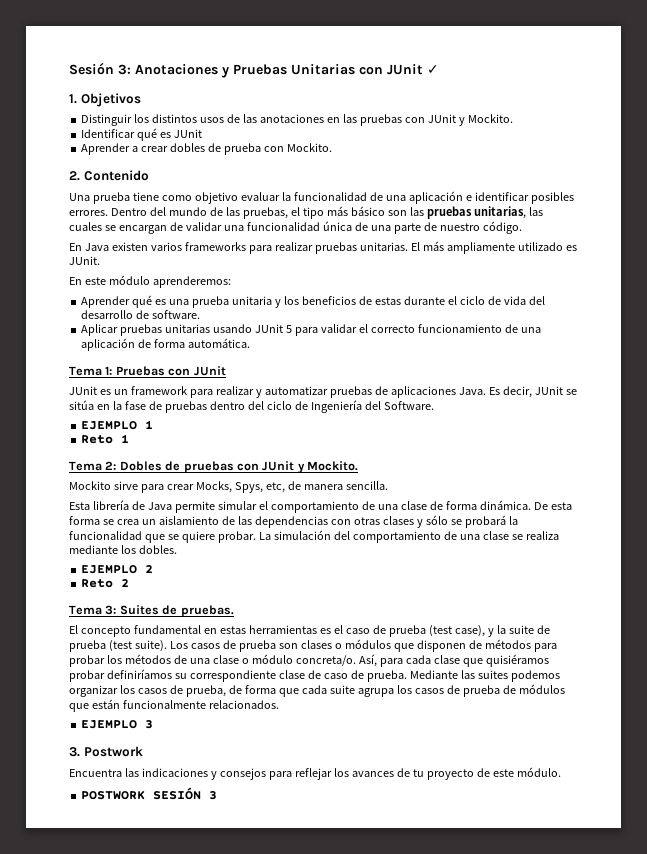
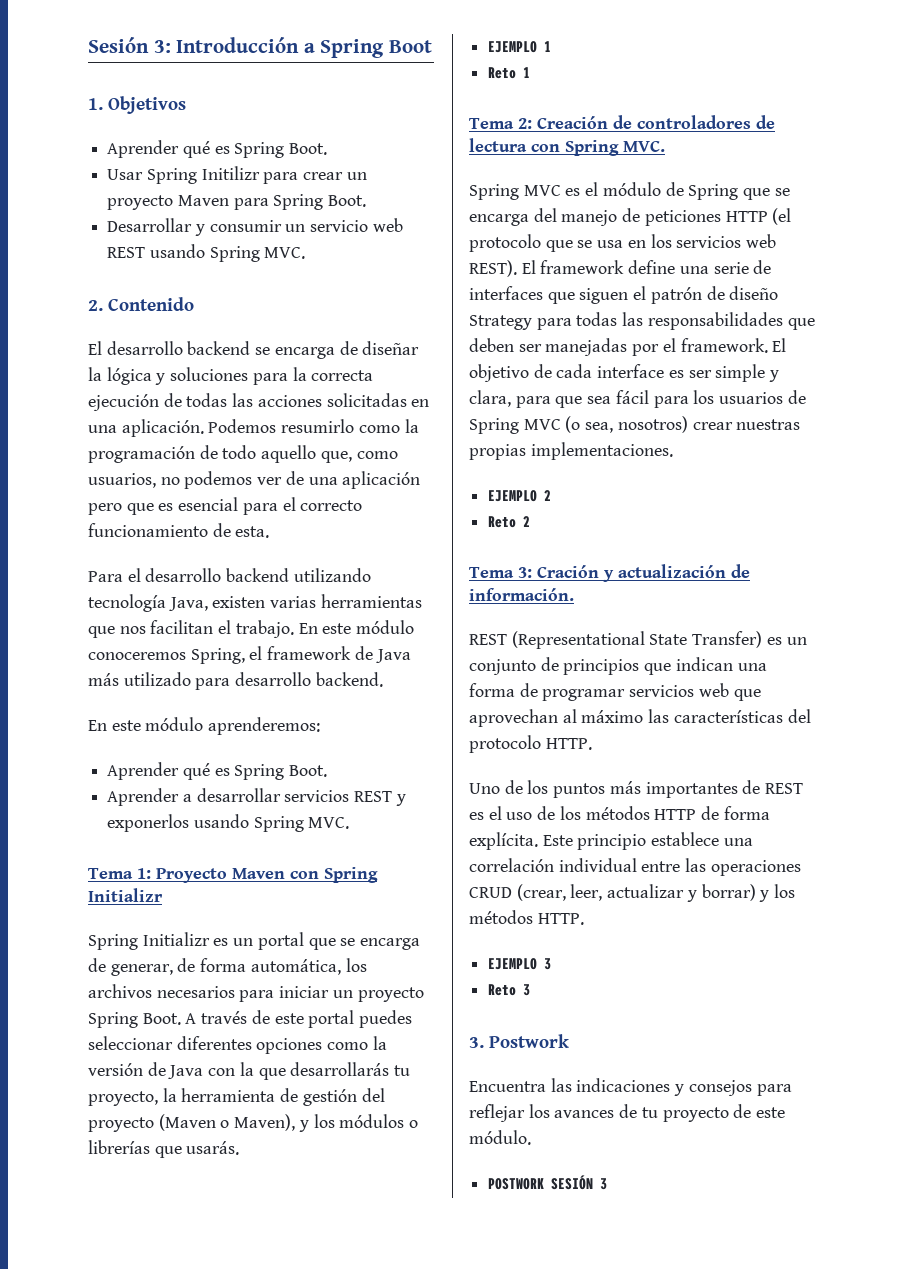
[135,64,439,78] [69,93,141,107] [81,114,513,126] [81,128,203,141] [81,143,332,155] [69,170,149,181] [69,191,574,204] [69,206,543,219] [69,221,522,234] [69,241,577,254] [69,256,100,265] Anotaciones y Pruebas Unitarias con JUnit ✓ // 1. Objetivos // Distinguir los distintos usos de las anotaciones en las pruebas con JUnit y Mockito. // Identificar qué es JUnit // Aprender a crear dobles de prueba con Mockito. // 2. Contenido // Una prueba tiene como objetivo evaluar la funcionalidad de una aplicación e identificar posibles errores. Dentro del mundo de las pruebas, el tipo más básico son las pruebas unitarias, las cuales se encargan de validar una funcionalidad única de una parte de nuestro código. // En Java existen varios frameworks para realizar pruebas unitarias. El más ampliamente utilizado es JUnit. -> [176,37,432,58] [88,96,187,114] [107,140,328,158] [107,166,367,184] [107,194,367,210] [107,218,403,236] [107,244,306,262] [88,297,195,311] [88,341,420,359] [88,367,374,385] [88,393,430,411] [88,419,419,437] [88,445,398,463] [88,471,421,489] [88,497,363,515] [88,523,270,538] [88,568,371,582] [88,594,422,612] [88,620,415,638] [88,646,411,664] [88,672,383,690] Introducción a Spring Boot // 1. Objetivos // Aprender qué es Spring Boot. // Usar Spring Initilizr para crear un proyecto Maven para Spring Boot. // Desarrollar y consumir un servicio web REST usando Spring MVC. // 2. Contenido // El desarrollo backend se encarga de diseñar la lógica y soluciones para la correcta ejecución de todas las acciones solicitadas en una aplicación. Podemos resumirlo como la programación de todo aquello que, como usuarios, no podemos ver de una aplicación pero que es esencial para el correcto funcionamiento de esta. // Para el desarrollo backend utilizando tecnología Java, existen varias herramientas que nos facilitan el trabajo. En este módulo conoceremos Spring, el framework de Java más utilizado para desarrollo backend.
[169,296,545,308] [81,310,201,319] [81,324,541,336] [81,338,251,351] [69,366,226,376] [69,386,577,398] [69,400,434,413] una prueba unitaria y los beneficios de estas durante el ciclo de vida del desarrollo de software. // Aplicar pruebas unitarias usando JUnit 5 para validar el correcto funcionamiento de una aplicación de forma automática. // Tema 1: Pruebas con JUnit // JUnit es un framework para realizar y automatizar pruebas de aplicaciones Java. Es decir, JUnit se sitúa en la fase de pruebas dentro del ciclo de Ingeniería del Software. -> [234,764,328,780] [107,788,406,806] [107,814,350,832] [88,867,378,883] [88,888,163,902] [88,932,421,950] [88,958,367,976] [88,984,424,1002] [88,1010,413,1028] [88,1036,387,1054] [88,1062,411,1080] [88,1088,385,1106] [88,1114,419,1132] [88,1140,240,1158] Spring Boot. // Aprender a desarrollar servicios REST y exponerlos usando Spring MVC. // Tema 1: Proyecto Maven con Spring Initializr // Spring Initializr es un portal que se encarga de generar, de forma automática, los archivos necesarios para iniciar un proyecto Spring Boot. A través de este portal puedes seleccionar diferentes opciones como la versión de Java con la que desarrollarás tu proyecto, la herramienta de gestión del proyecto (Maven o Maven), y los módulos o librerías que usarás.
[119,461,358,474] [69,481,388,493] [69,500,572,513] [69,515,518,528] [69,530,559,543] [69,545,177,554] Dobles de pruebas con JUnit y Mockito. // Mockito sirve para crear Mocks, Spys, etc, de manera sencilla. // Esta librería de Java permite simular el comportamiento de una clase de forma dinámica. De esta forma se crea un aislamiento de las dependencias con otras clases y sólo se probará la funcionalidad que se quiere probar. La simulación del comportamiento de una clase se realiza mediante los dobles. -> [537,115,775,129] [469,138,665,156] [469,182,790,200] [469,208,792,226] [469,234,777,252] [469,260,772,277] [469,286,779,304] [469,312,815,330] [469,338,787,356] [469,364,780,382] [469,390,806,408] [469,416,801,434] [469,442,673,460] Creación de controladores de lectura con Spring MVC. // Spring MVC es el módulo de Spring que se encarga del manejo de peticiones HTTP (el protocolo que se usa en los servicios web REST). El framework define una serie de interfaces que siguen el patrón de diseño Strategy para todas las responsabilidades que deben ser manejadas por el framework. El objetivo de cada interface es ser simple y clara, para que sea fácil para los usuarios de Spring MVC (o sea, nosotros) crear nuestras propias implementaciones.
[119,605,234,617] [69,625,550,637] [69,639,557,652] [69,654,549,667] [69,669,560,682] [69,684,565,697] [69,699,279,712] Suites de pruebas. // El concepto fundamental en estas herramientas es el caso de prueba (test case), y la suite de prueba (test suite). Los casos de prueba son clases o módulos que disponen de métodos para probar los métodos de una clase o módulo concreta/o. Así, para cada clase que quisiéramos probar definiríamos su correspondiente clase de caso de prueba. Mediante las suites podemos organizar los casos de prueba, de forma que cada suite agrupa los casos de prueba de módulos que están funcionalmente relacionados. -> [537,564,750,582] [469,588,574,601] [469,631,807,649] [469,657,767,675] [469,683,761,701] [469,709,811,727] [469,735,592,753] [469,780,804,798] [469,806,770,820] [469,832,753,850] [469,858,801,876] [469,884,796,902] [469,910,584,925] Cración y actualización de información. // REST (Representational State Transfer) es un conjunto de principios que indican una forma de programar servicios web que aprovechan al máximo las características del protocolo HTTP. // Uno de los puntos más importantes de REST es el uso de los métodos HTTP de forma explícita. Este principio establece una correlación individual entre las operaciones CRUD (crear, leer, actualizar y borrar) y los métodos HTTP.
(154, 724) none -> [488,984,531,996] // Reto 3

